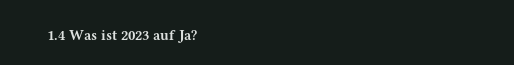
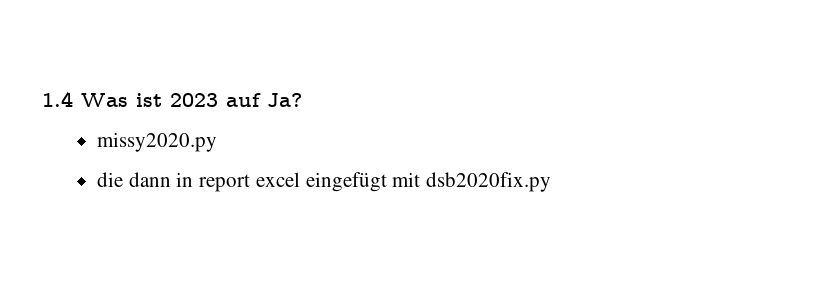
(197, 36) none -> [97,132,218,152] [97,172,551,192] // missy2020.py // die dann in report excel eingefügt mit dsb2020fix.py

